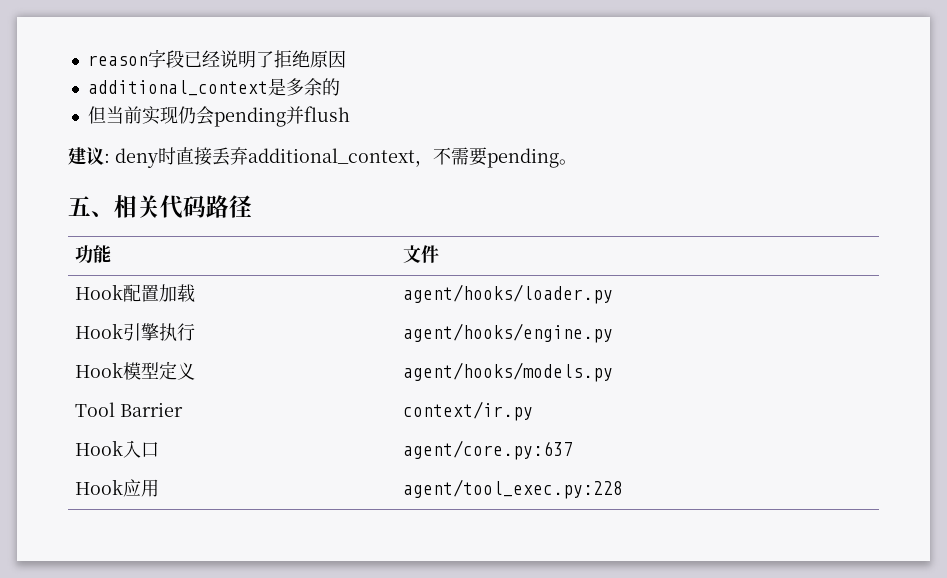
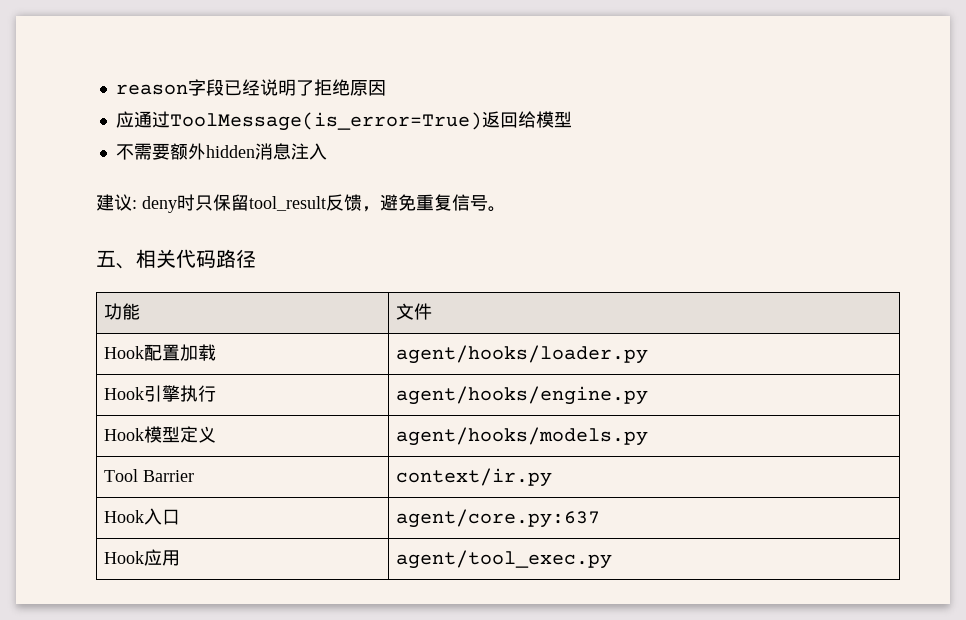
[87,78,340,96] [87,106,350,127] [68,147,559,168] additional_context是多余的 // 但当前实现仍会pending并flush // 建议: deny时直接丢弃additional_context，不需要pending -> [115,111,572,131] [115,143,327,160] [96,194,488,213] 应通过ToolMessage(is_error=True)返回给模型 // 不需要额外hidden消息注入 // 建议: deny时只保留tool_result反馈，避免重复信号
[403,479,624,499] agent/tool_exec.py:228 -> [396,550,613,569] agent/tool_exec.py

